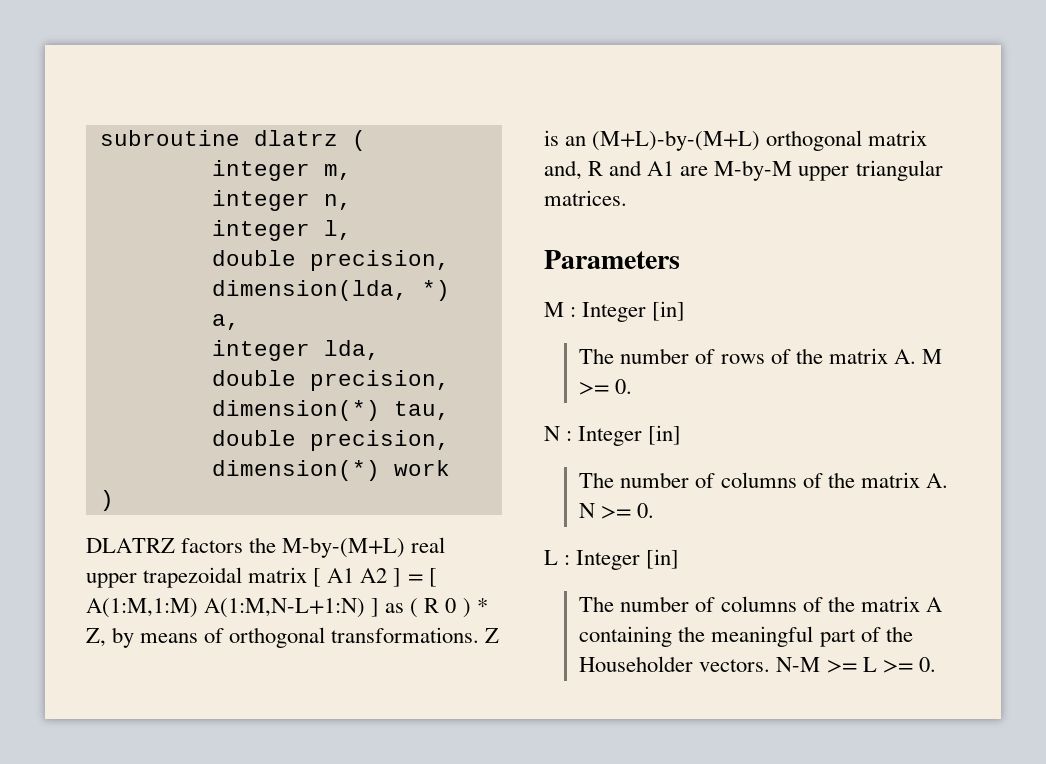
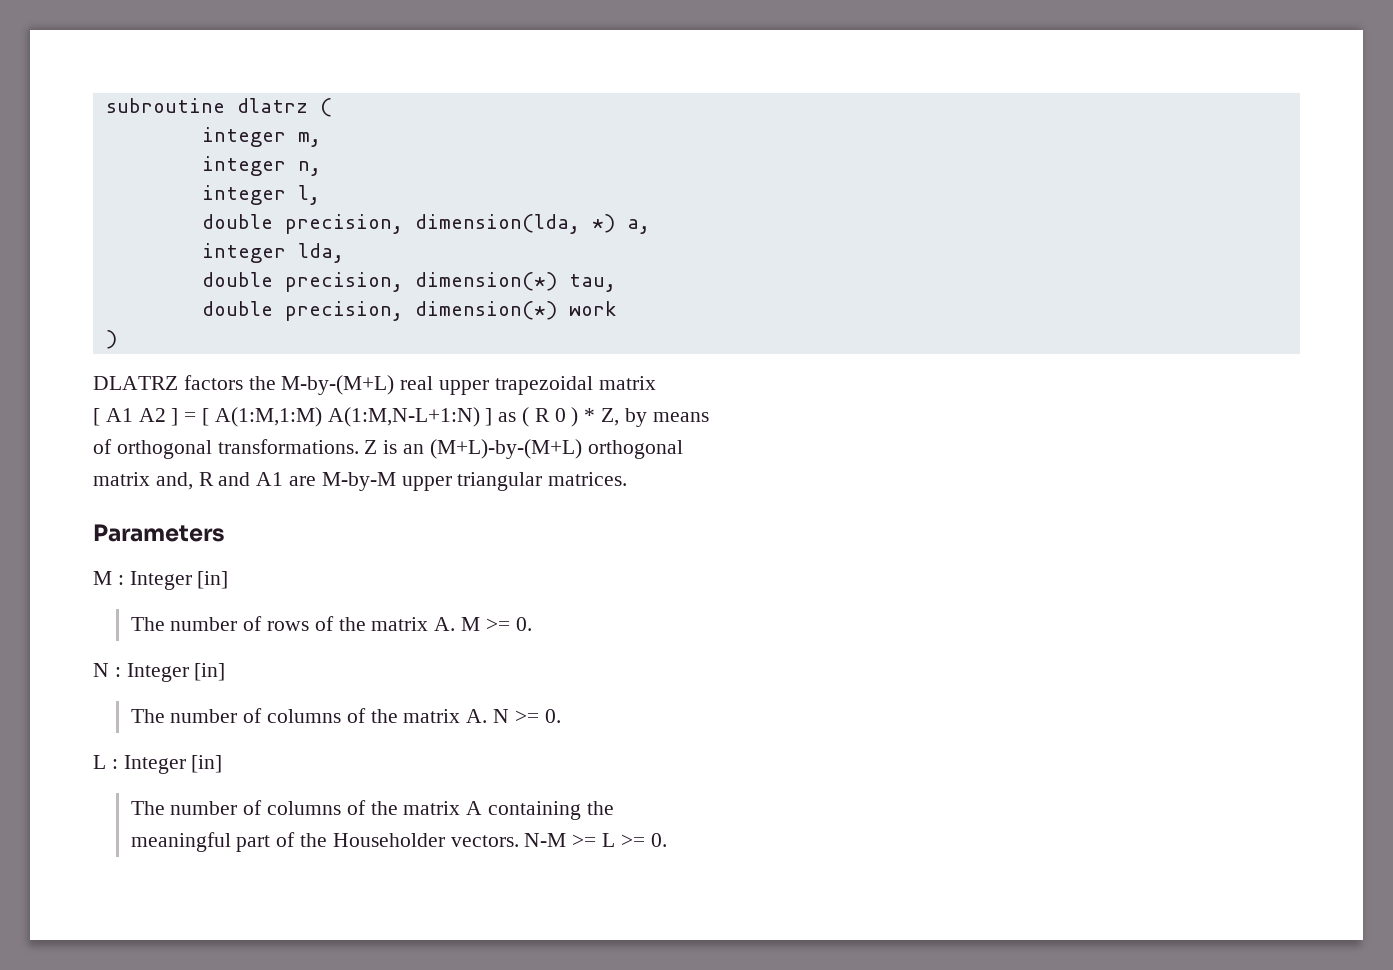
(308, 575) none -> (656, 383) //
(199, 638) none -> (709, 417) //
(863, 140) none -> (683, 449) //
(706, 634) none -> (614, 808) //

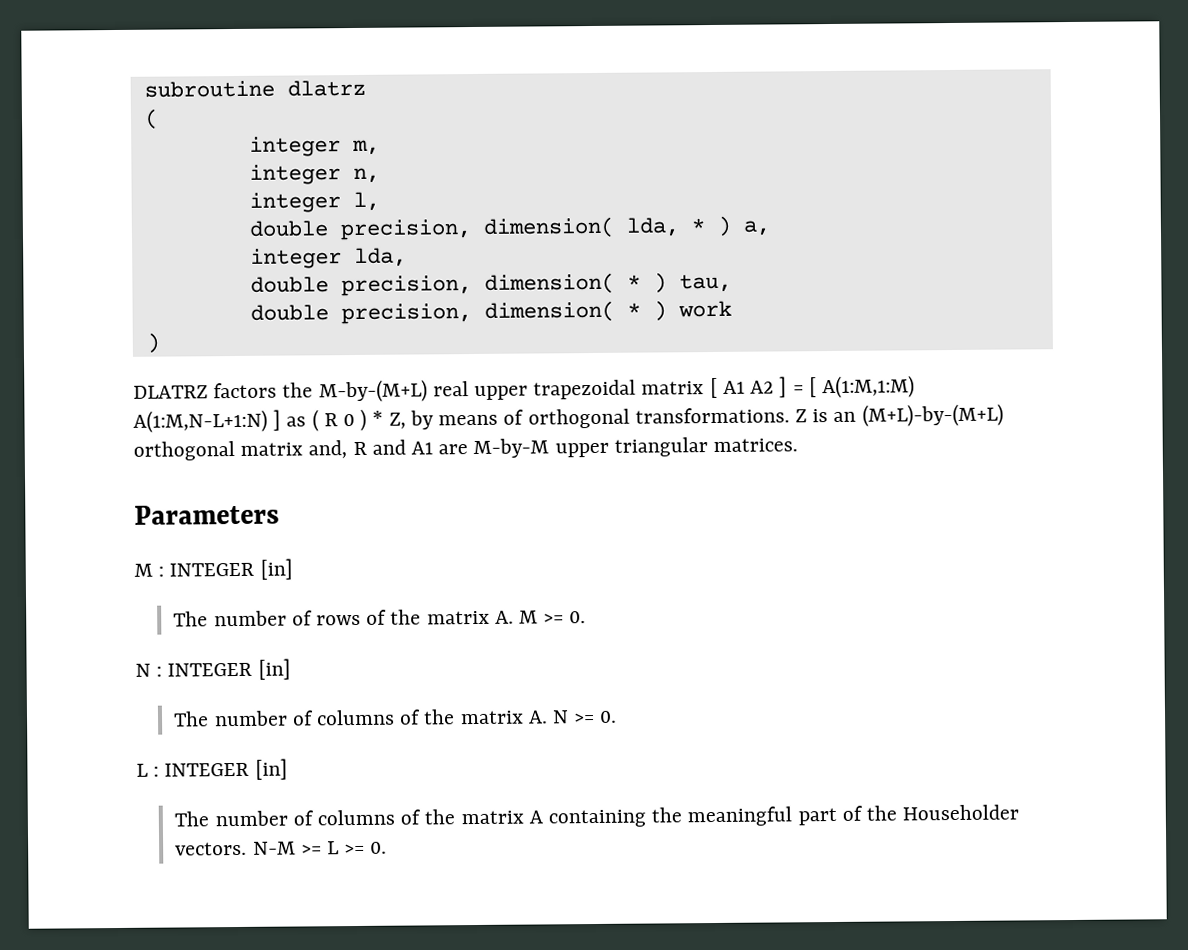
(308, 105) none -> (366, 88) //
[414,214,615,234] dimension(lda, *) -> [482,215,732,238] dimension( lda, * )
[414,272,557,291] dimension(*) -> [483,272,667,294] dimension( * )
[414,301,557,320] dimension(*) -> [483,300,667,322] dimension( * )
(656, 383) // -> (705, 388) none
(709, 417) // -> (499, 420) none
(683, 449) // -> (235, 451) none
[129,571,192,590] Integer -> [169,562,255,577] INTEGER
[126,663,189,682] Integer -> [167,662,253,677] INTEGER
[123,755,186,774] Integer -> [164,762,250,777] INTEGER
(614, 808) // -> (683, 815) none

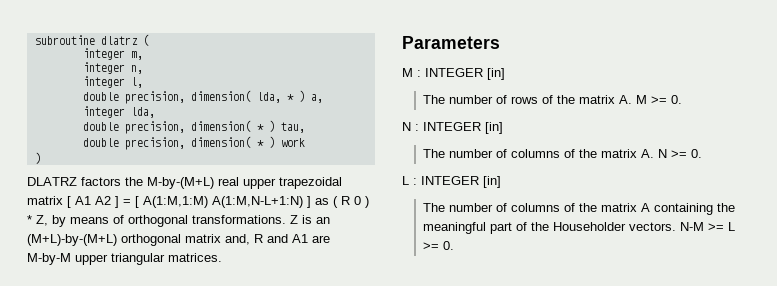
(366, 88) // -> (138, 40) none

